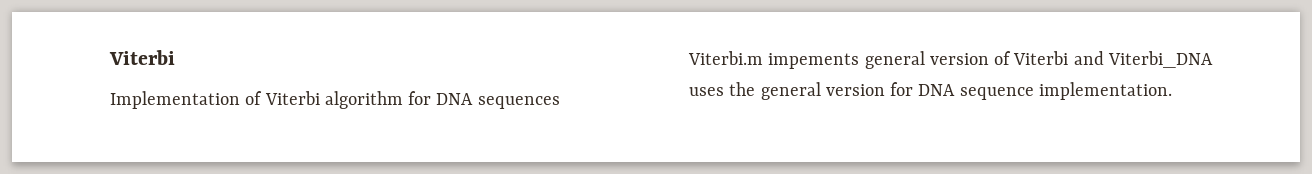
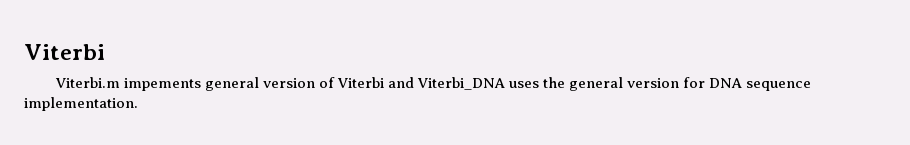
[109,50,175,65] [110,91,560,109] Viterbi // Implementation of Viterbi algorithm for DNA sequences -> [24,44,105,60] Viterbi

